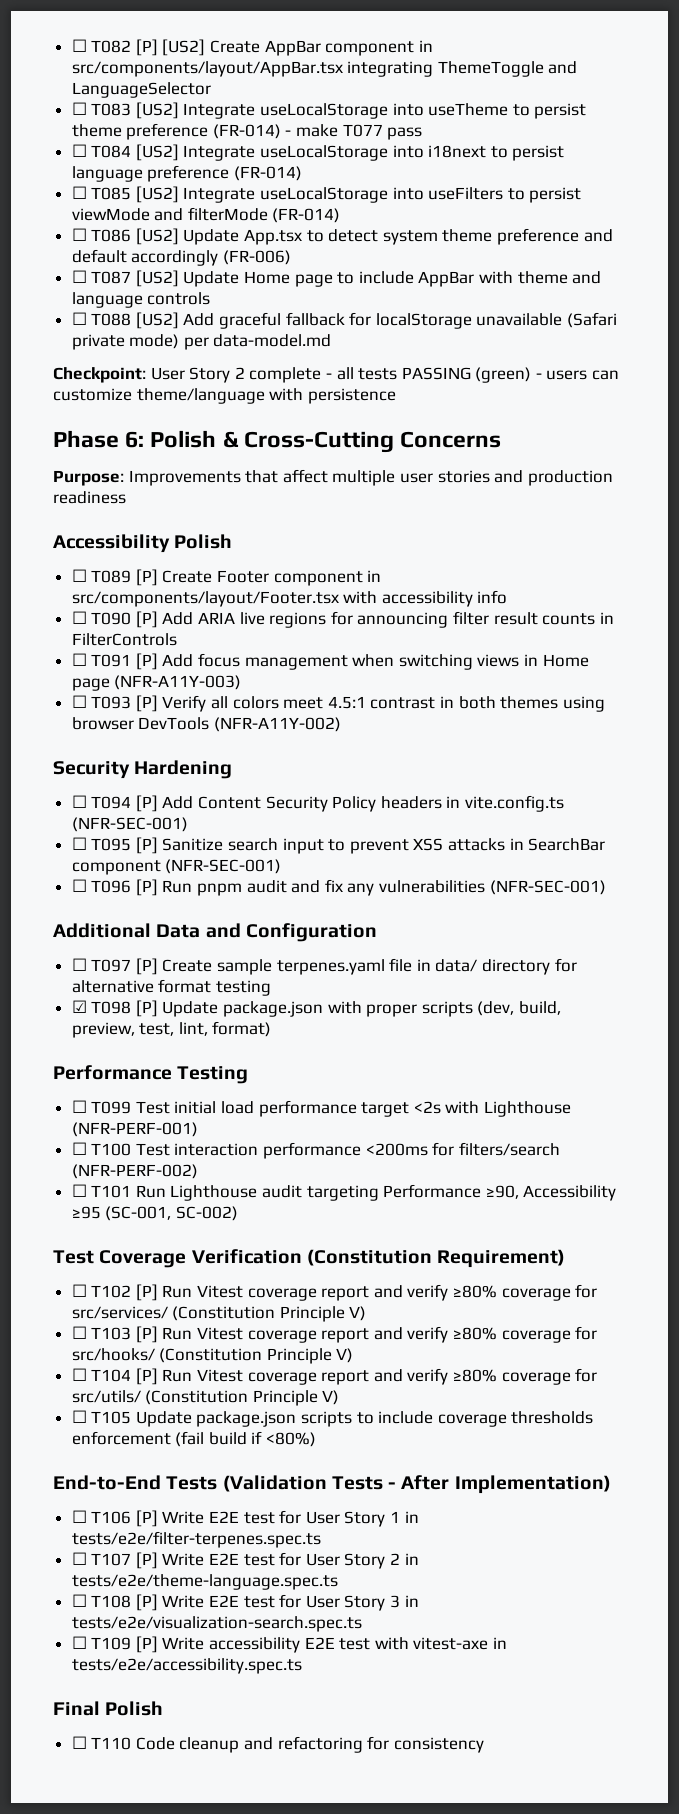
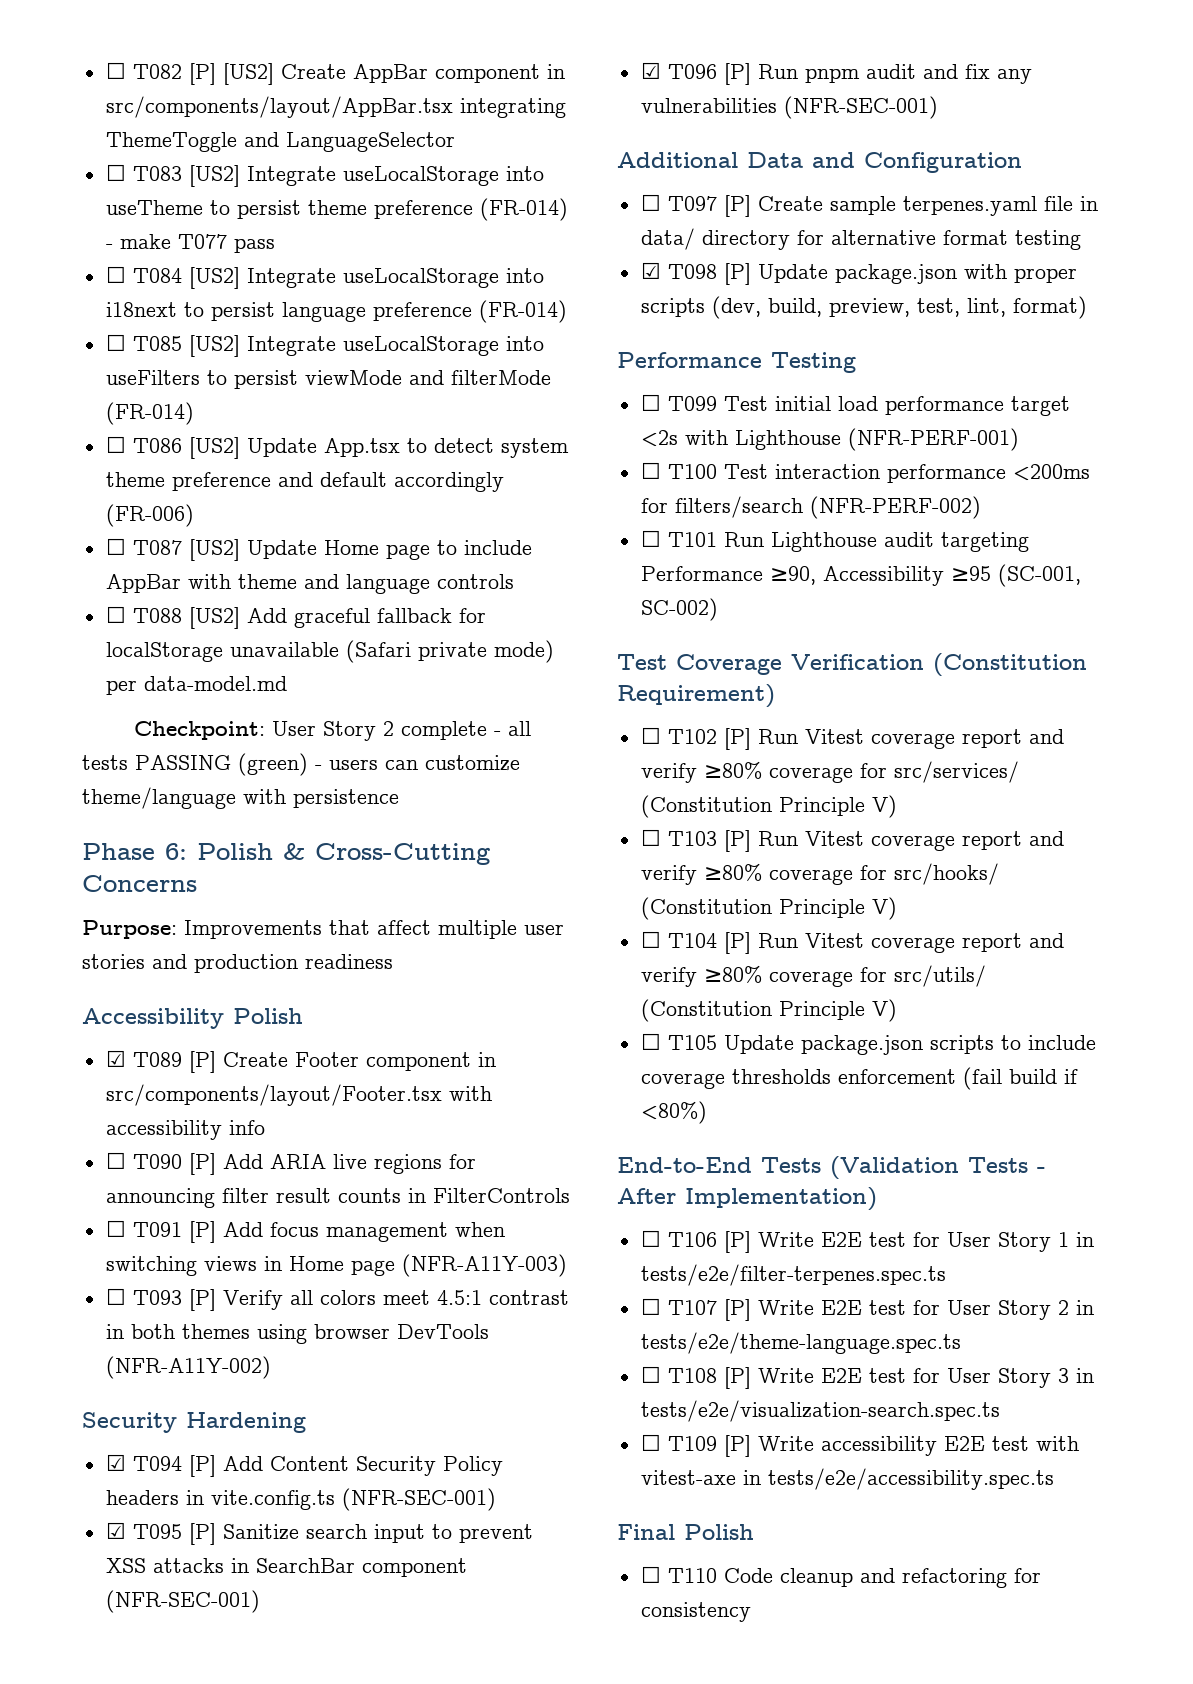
[71,569,87,582] ☐ -> [105,1050,126,1067] ☑
[71,795,87,808] ☐ -> [105,1454,126,1471] ☑
[71,837,87,850] ☐ -> [105,1522,126,1539] ☑
[71,879,87,892] ☐ -> [640,62,661,79] ☑

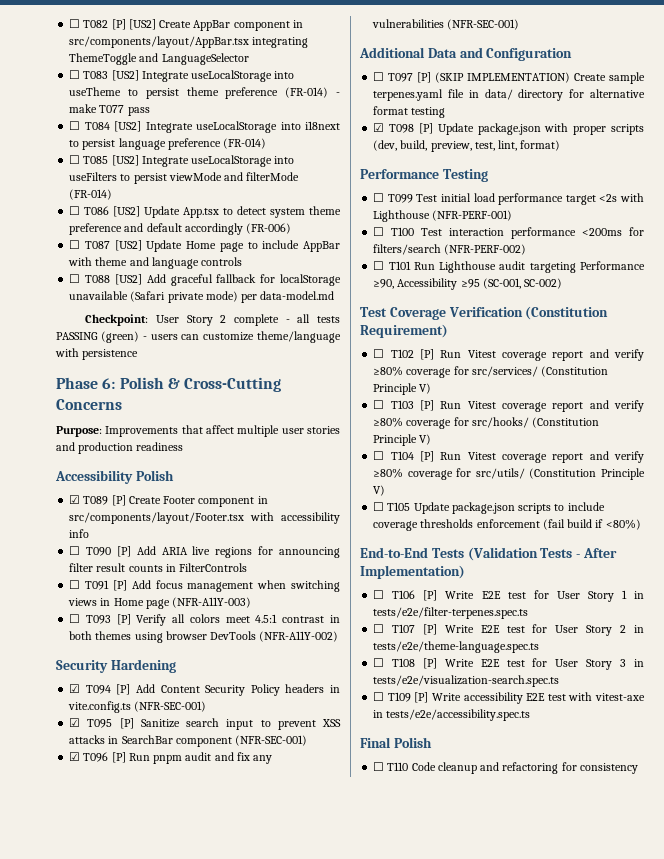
(751, 206) none -> [435,72,571,83] (SKIP IMPLEMENTATION)

